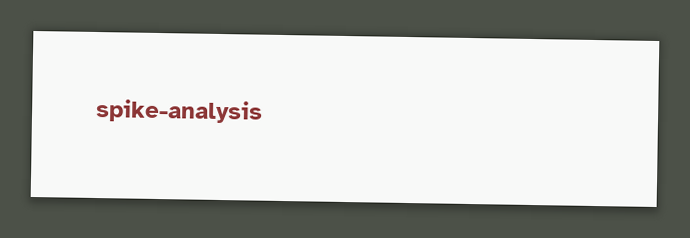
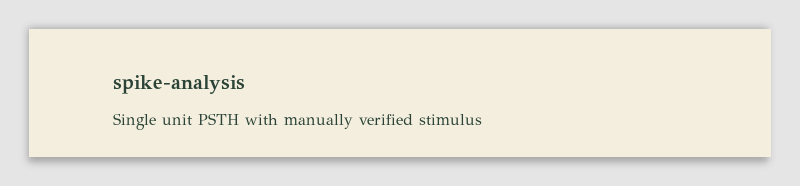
(263, 111) none -> [113,113,482,130] // Single unit PSTH with manually verified stimulus

